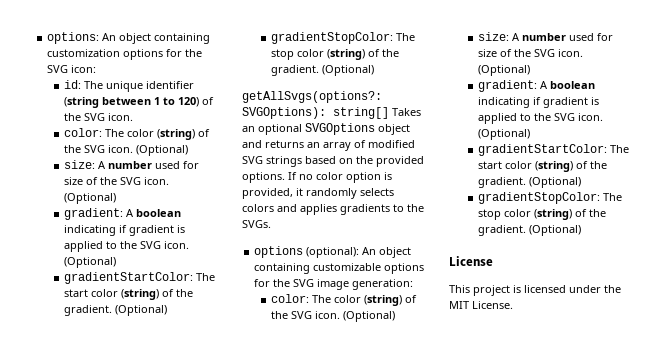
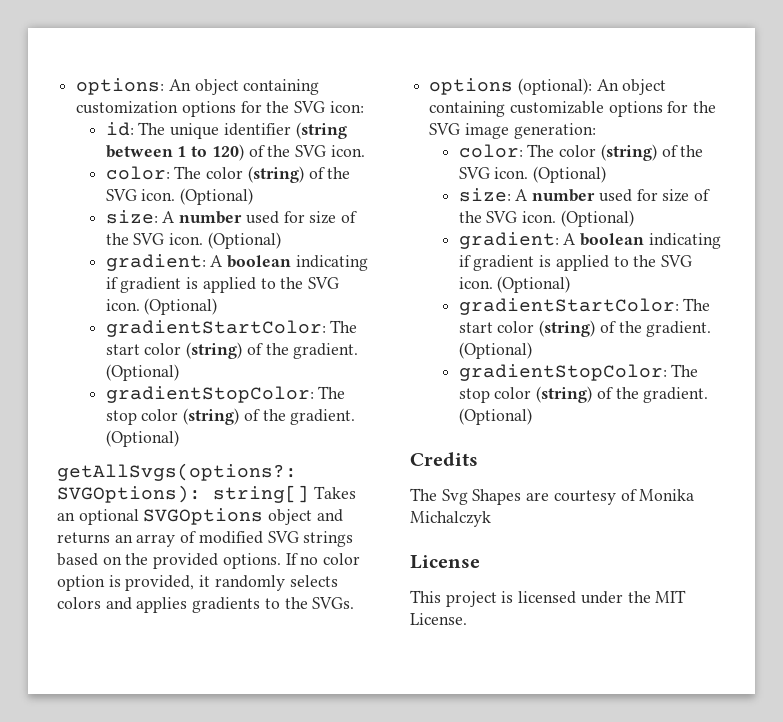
(581, 230) none -> [410,452,478,466] [410,488,695,505] [410,511,491,527] // Credits // The Svg Shapes are courtesy of Monika Michalczyk

